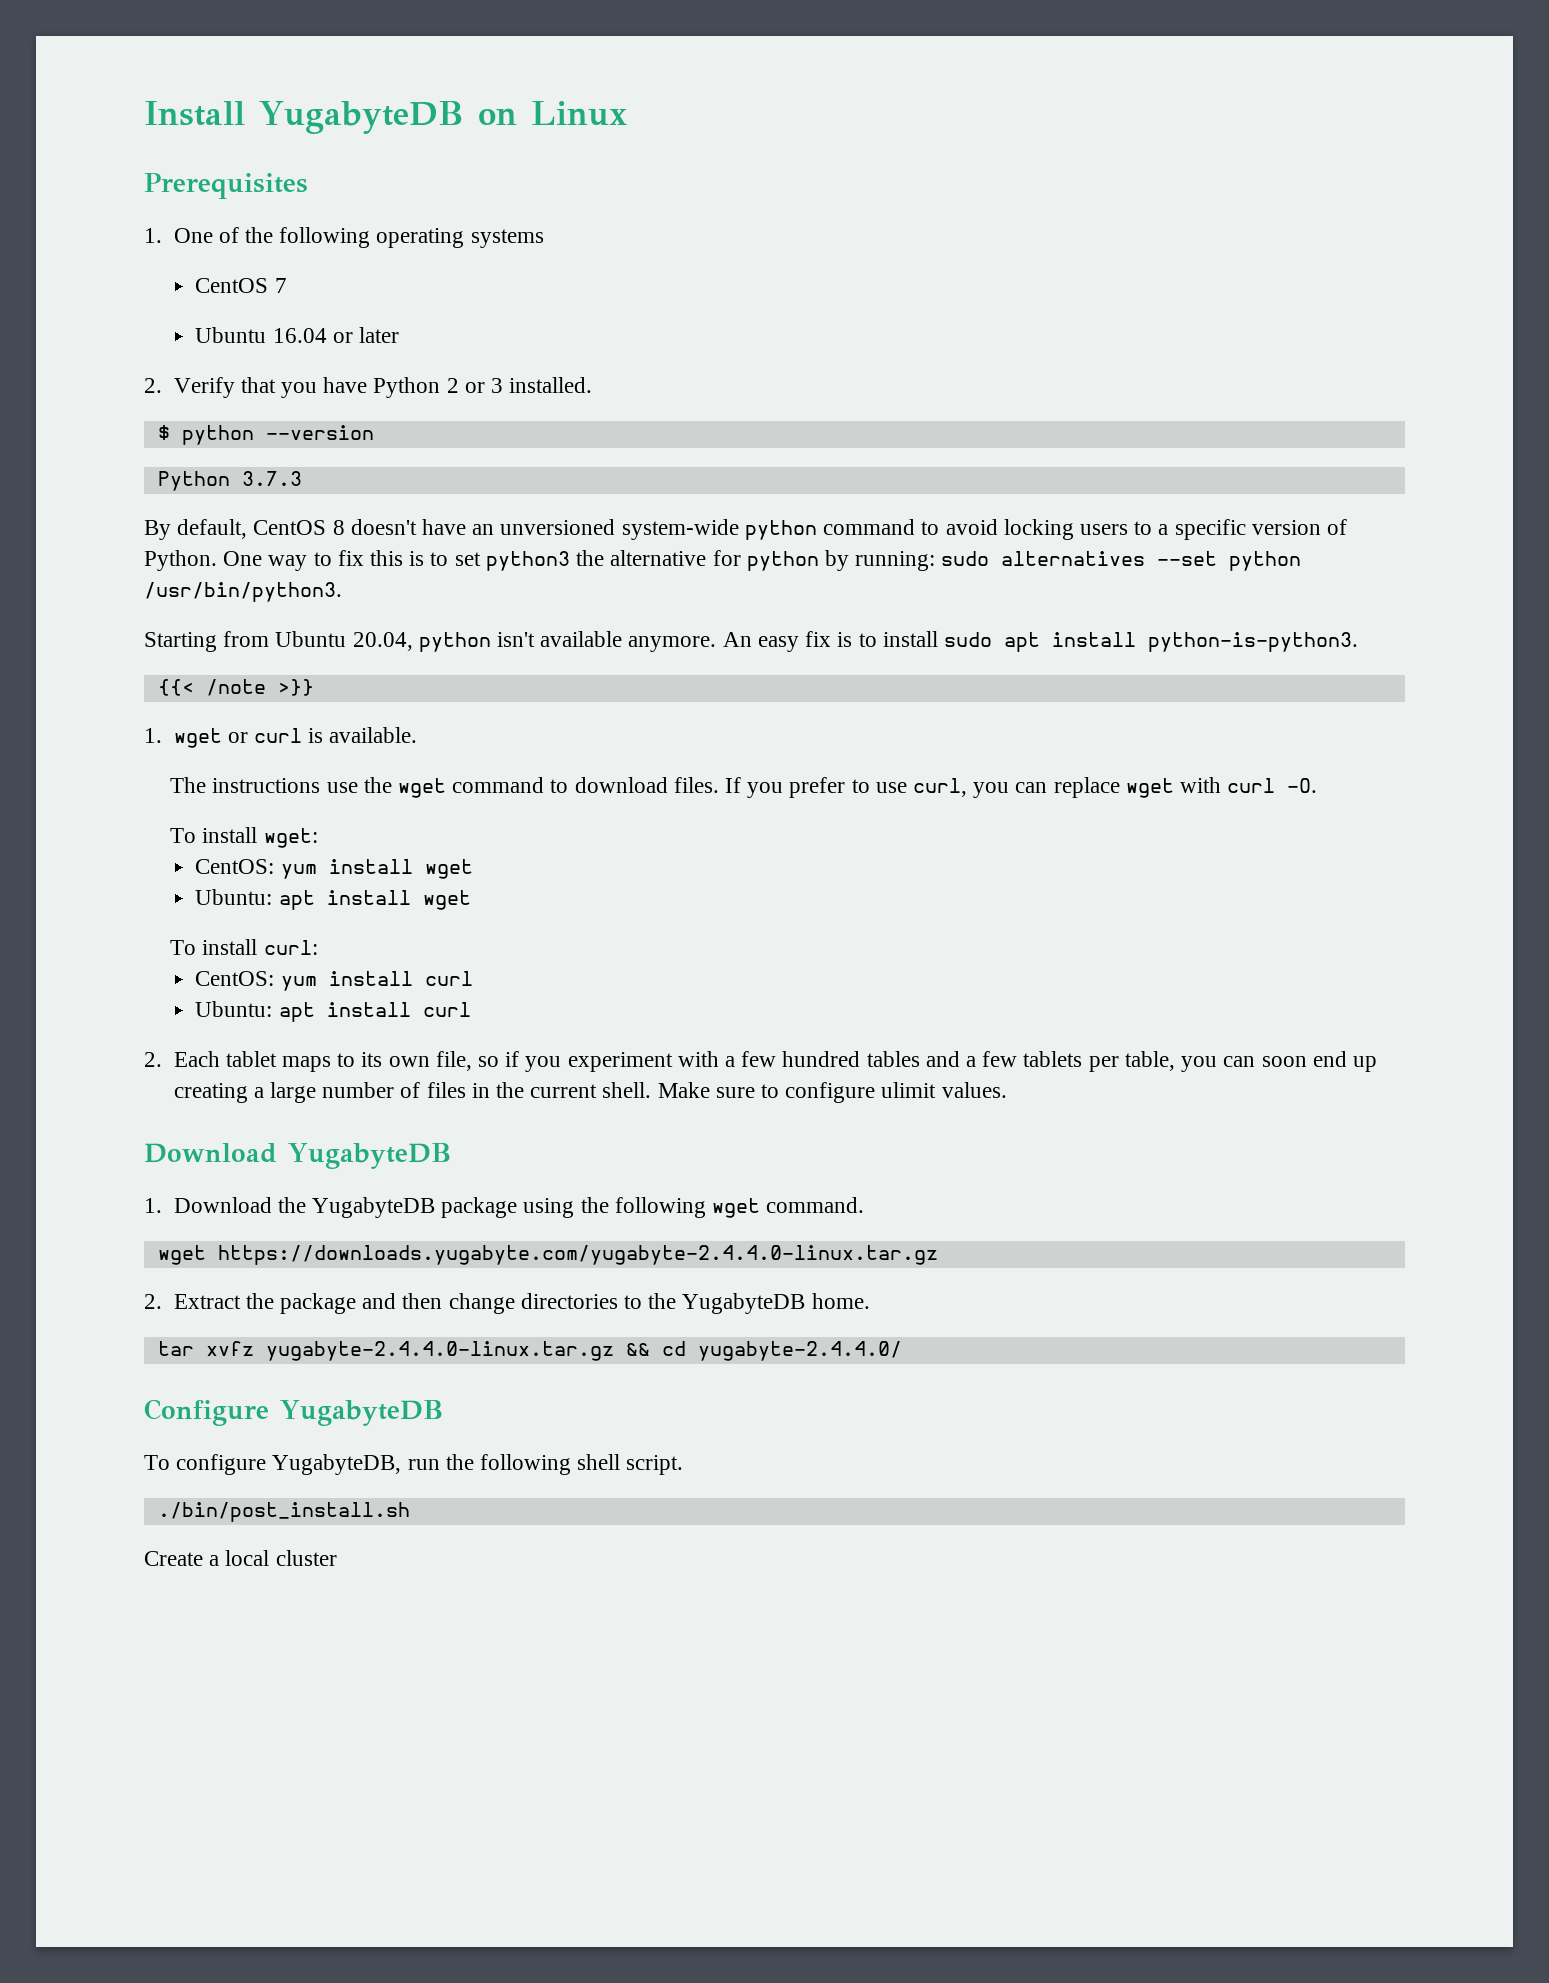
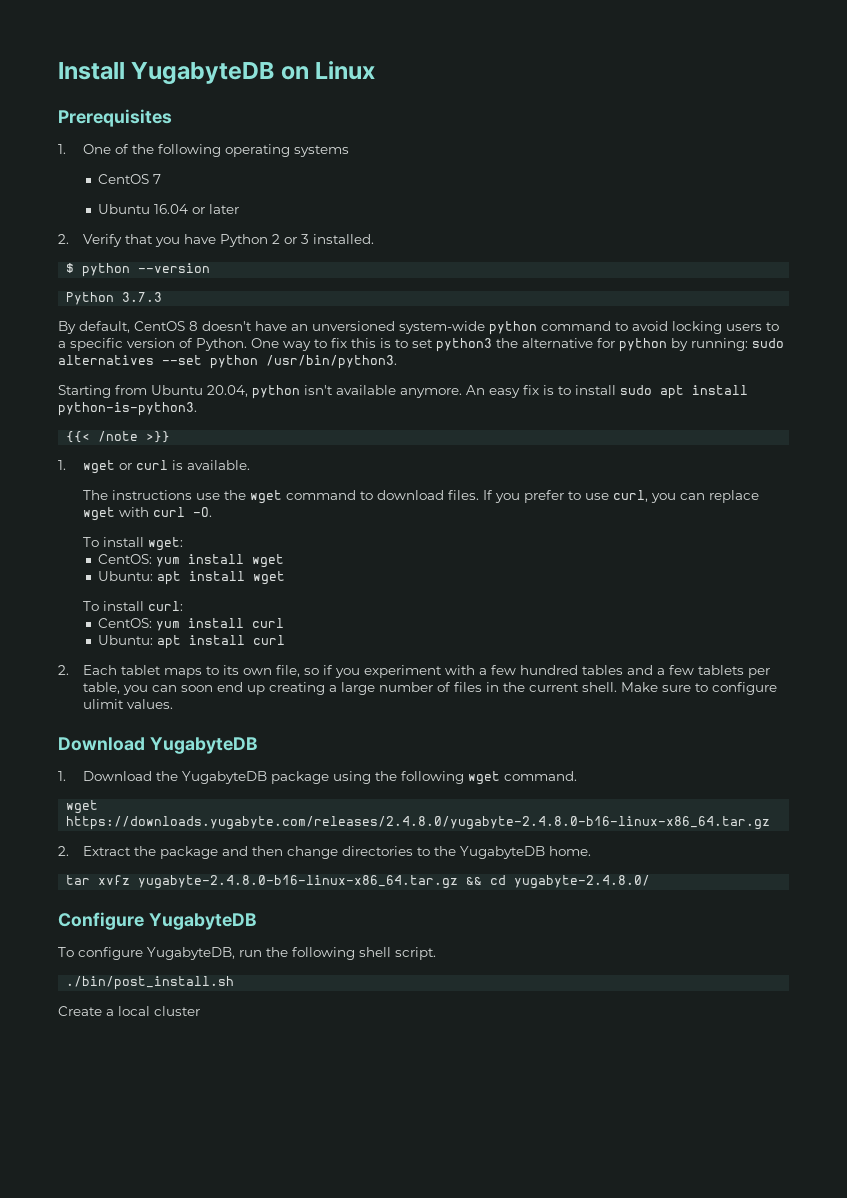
[217,1245,938,1265] https://downloads.yugabyte.com/yugabyte-2.4.4.0-linux.tar.gz -> [66,816,771,830] https://downloads.yugabyte.com/releases/2.4.8.0/yugabyte-2.4.8.0-b16-linux-x86_64.tar.gz
[265,1341,614,1361] yugabyte-2.4.4.0-linux.tar.gz -> [138,875,459,889] yugabyte-2.4.8.0-b16-linux-x86_64.tar.gz
[697,1341,902,1361] yugabyte-2.4.4.0/ -> [514,875,651,889] yugabyte-2.4.8.0/

